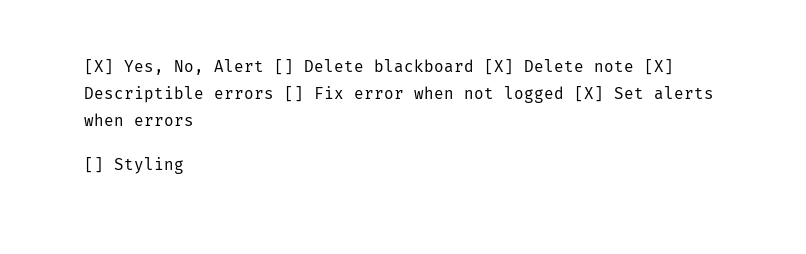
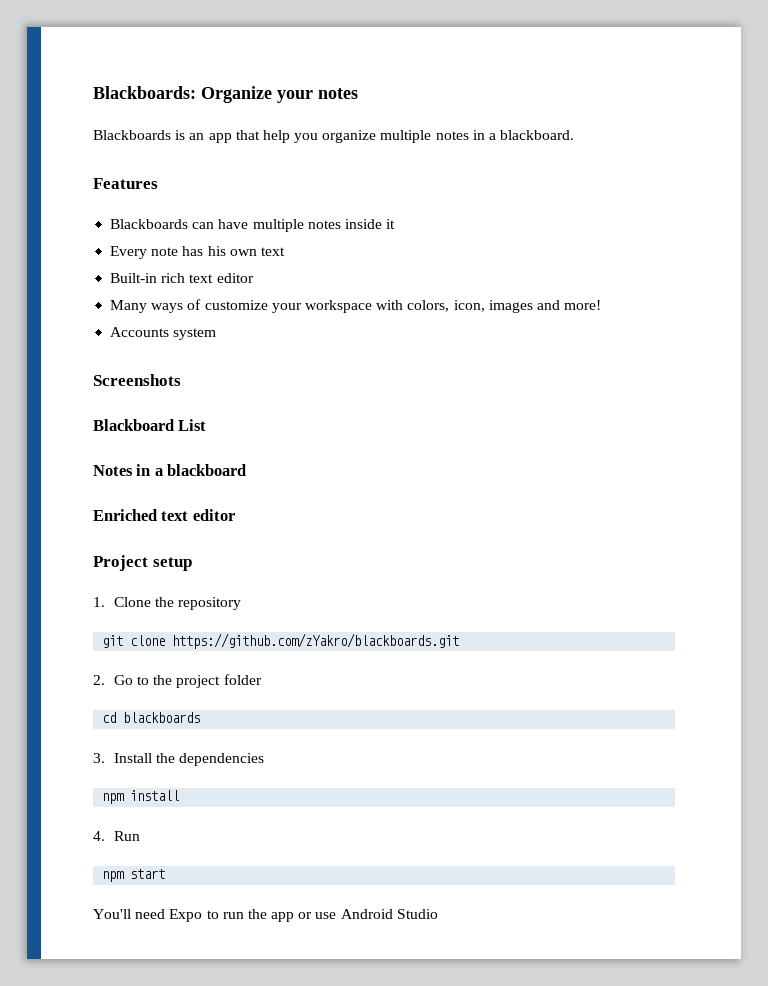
[84,59,674,75] [84,86,714,103] [84,113,194,126] [84,157,184,174] [X] Yes, No, Alert [] Delete blackboard [X] Delete note [X] Descriptible errors [] Fix error when not logged [X] Set alerts when errors // [] Styling -> [93,86,358,103] [93,130,575,143] [93,178,158,189] [110,219,396,232] [110,246,285,259] [110,273,254,283] [110,299,602,313] [110,327,217,340] [93,374,181,386] [93,419,207,431] [93,464,247,476] [93,509,235,521] [93,555,192,571] [93,597,242,610] [102,633,460,649] [93,674,262,688] [102,712,201,723] [93,753,265,766] [102,790,180,804] [93,831,140,841] [102,869,166,882] [93,909,438,922] Blackboards: Organize your notes // Blackboards is an app that help you organize multiple notes in a blackboard. // Features // Blackboards can have multiple notes inside it // Every note has his own text // Built-in rich text editor // Many ways of customize your workspace with colors, icon, images and more! // Accounts system // Screenshots // Blackboard List // Notes in a blackboard // Enriched text editor // Project setup // 1. Clone the repository // git clone https://github.com/zYakro/blackboards.git // 2. Go to the project folder // cd blackboards // 3. Install the dependencies // npm install // 4. Run // npm start // You'll need Expo to run the app or use Android Studio

